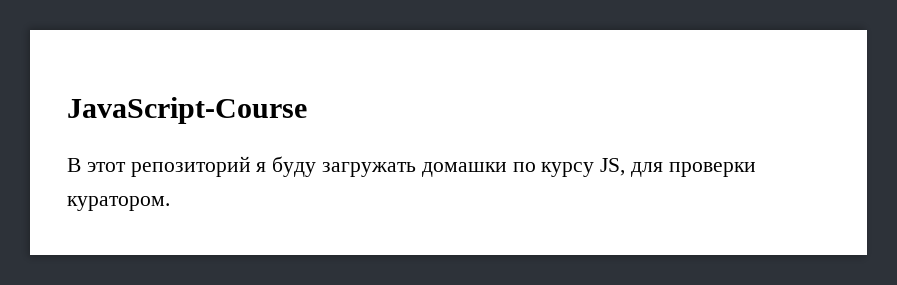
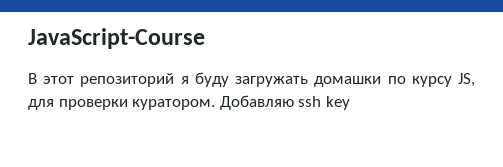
(170, 203) none -> [219,95,350,110] Добавляю ssh key

